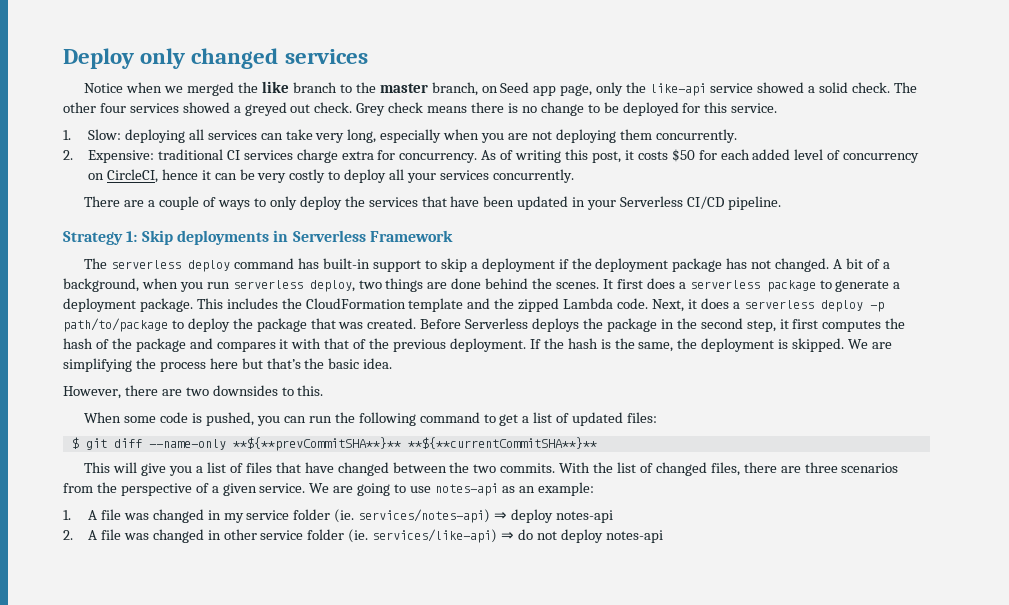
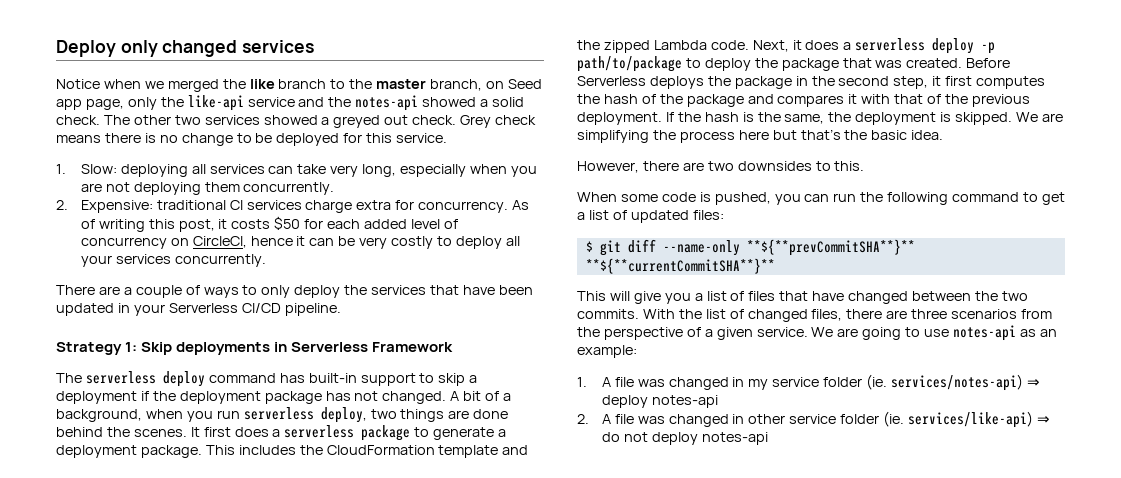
(753, 88) none -> [298,95,419,111] and the notes-api
[99,103,126,113] four -> [174,115,201,125] two

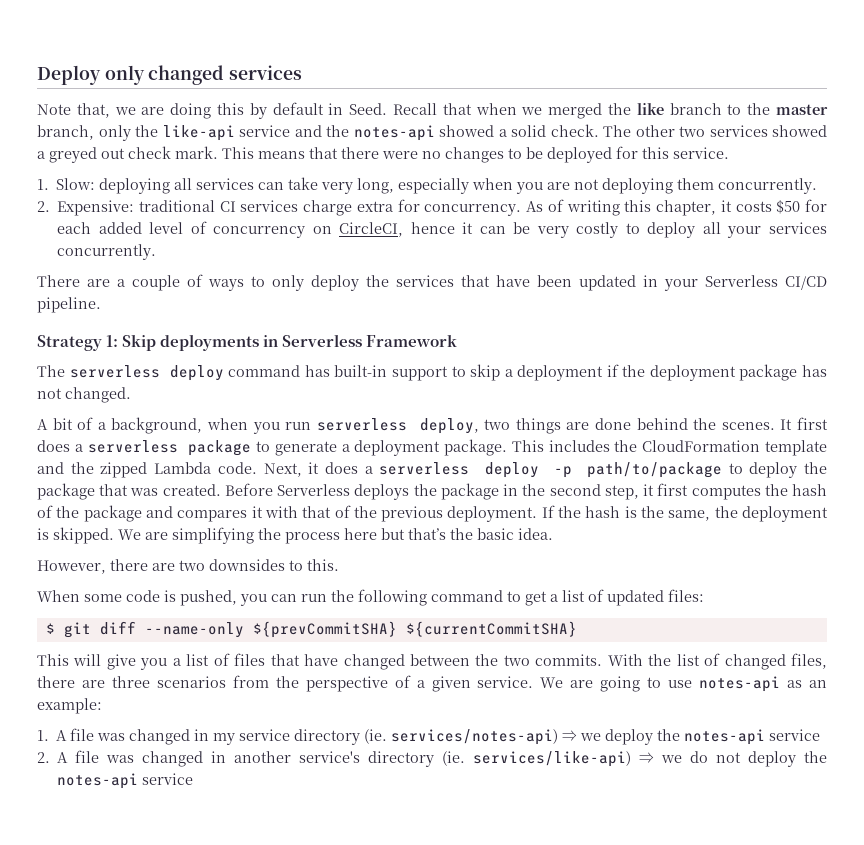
[56,79,100,89] Notice -> [37,102,472,119] Note that, we are doing this by default in Seed. Recall that
[486,79,542,89] [56,99,124,110] on Seed app page, -> (94, 132) none
[412,115,537,128] [56,133,233,146] check. Grey check means there is no change -> [128,146,504,163] check mark. This means that there were no changes
[178,219,215,232] post, -> [656,200,717,216] chapter,
(447, 397) none -> (131, 395) //
[746,239,915,256] [585,258,775,274] **${**prevCommitSHA**}** **${**currentCommitSHA**}** -> [252,621,577,638] ${prevCommitSHA} ${currentCommitSHA}
[823,377,863,387] folder -> [294,729,361,745] directory
[601,395,718,408] deploy notes-api -> [580,729,821,745] we deploy the notes-api service
[748,414,880,424] other service folder -> [234,751,435,767] another service's directory
(1050, 420) none -> [661,755,683,763] we
[701,432,768,445] notes-api -> [804,751,828,763] [57,773,194,789] the notes-api service

